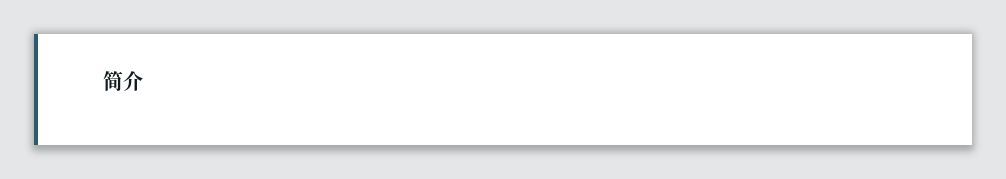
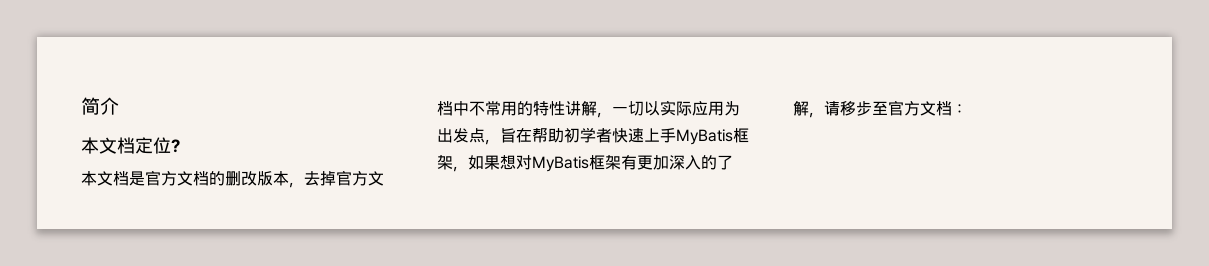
(143, 81) none -> [81,137,180,154] [81,170,384,188] [437,100,740,118] [437,127,749,145] [437,155,733,172] [793,100,967,118] // 本文档定位? // 本文档是官方文档的删改版本，去掉官方文档中不常用的特性讲解，一切以实际应用为出发点，旨在帮助初学者快速上手MyBatis框架，如果想对MyBatis框架有更加深入的了解，请移步至官方文档：

